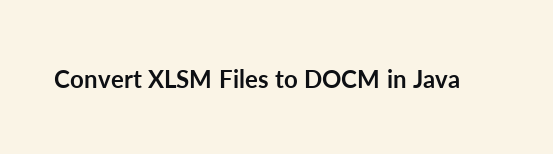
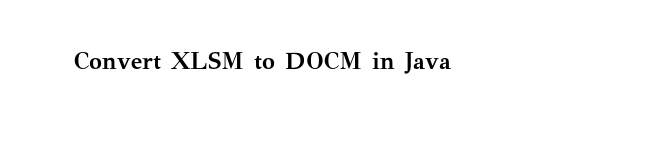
[218,69,269,88] Files -> (244, 60) none

